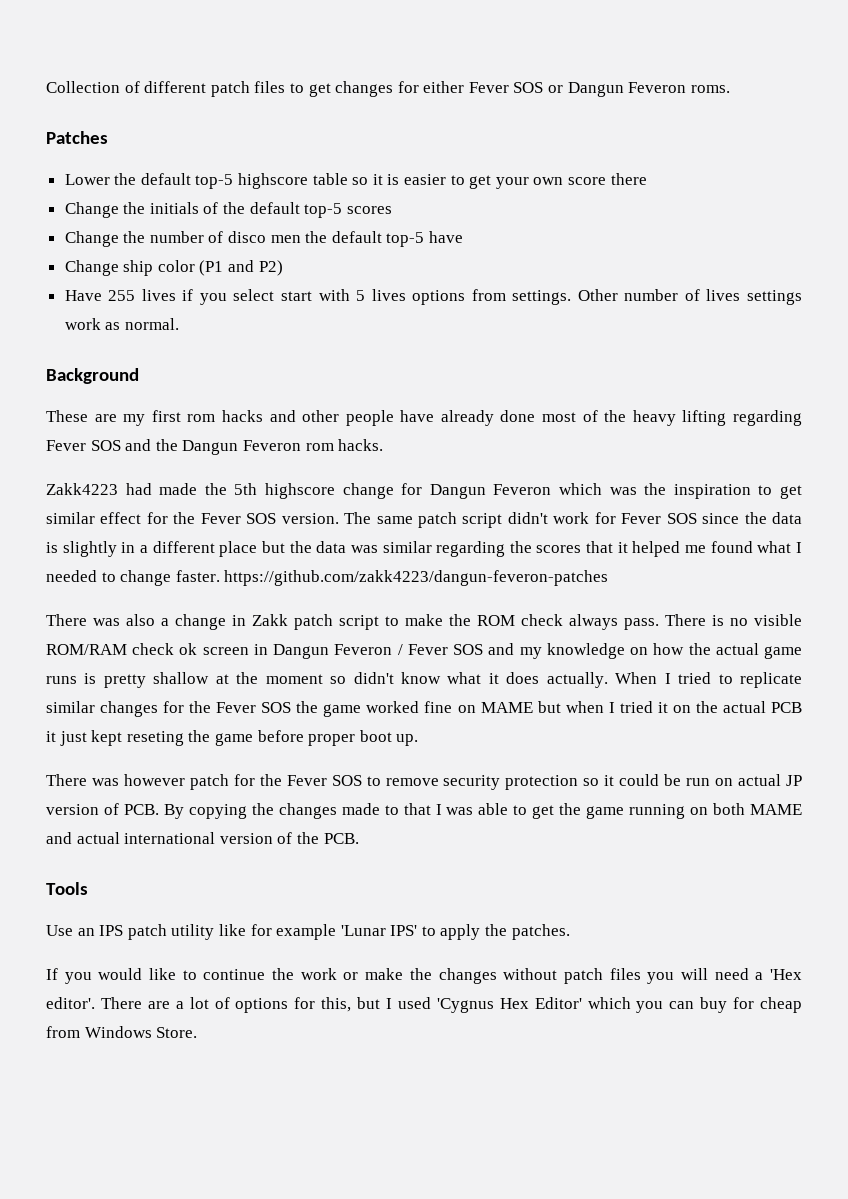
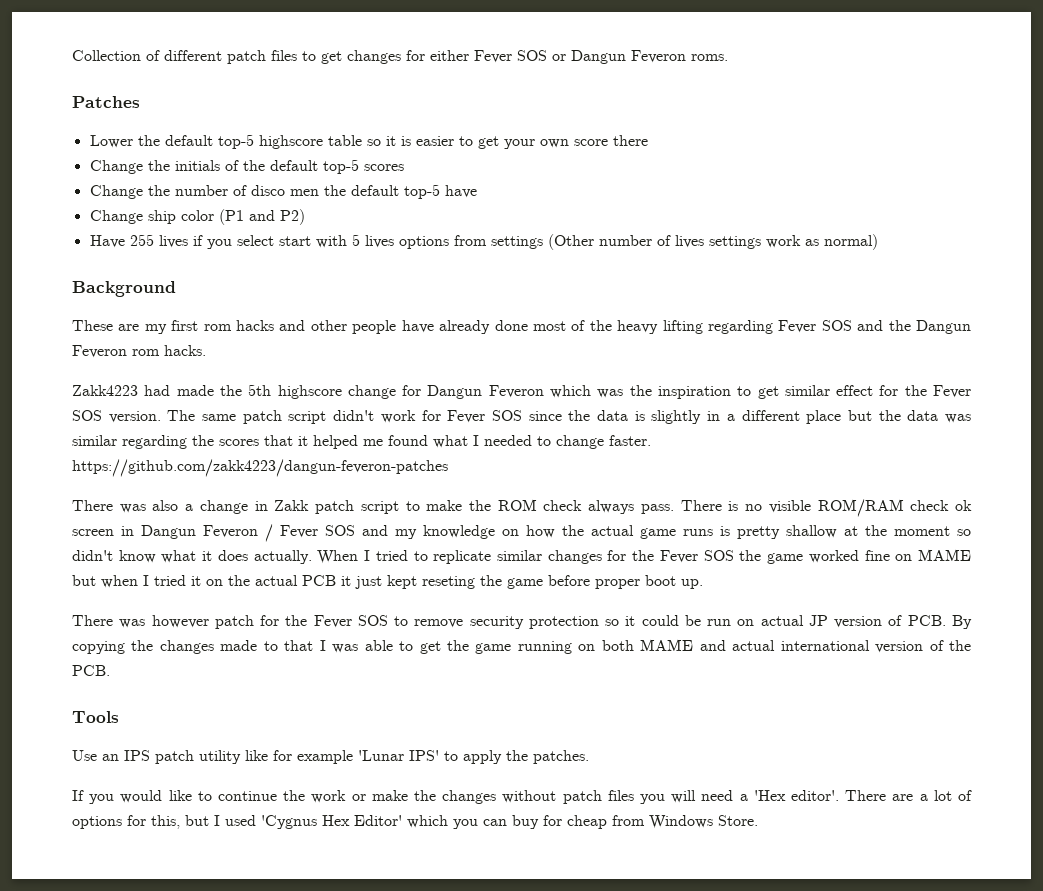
[512,289,618,305] settings. Other -> [490,234,594,250] settings (Other
[124,318,179,330] normal. -> [823,234,878,250] normal)

